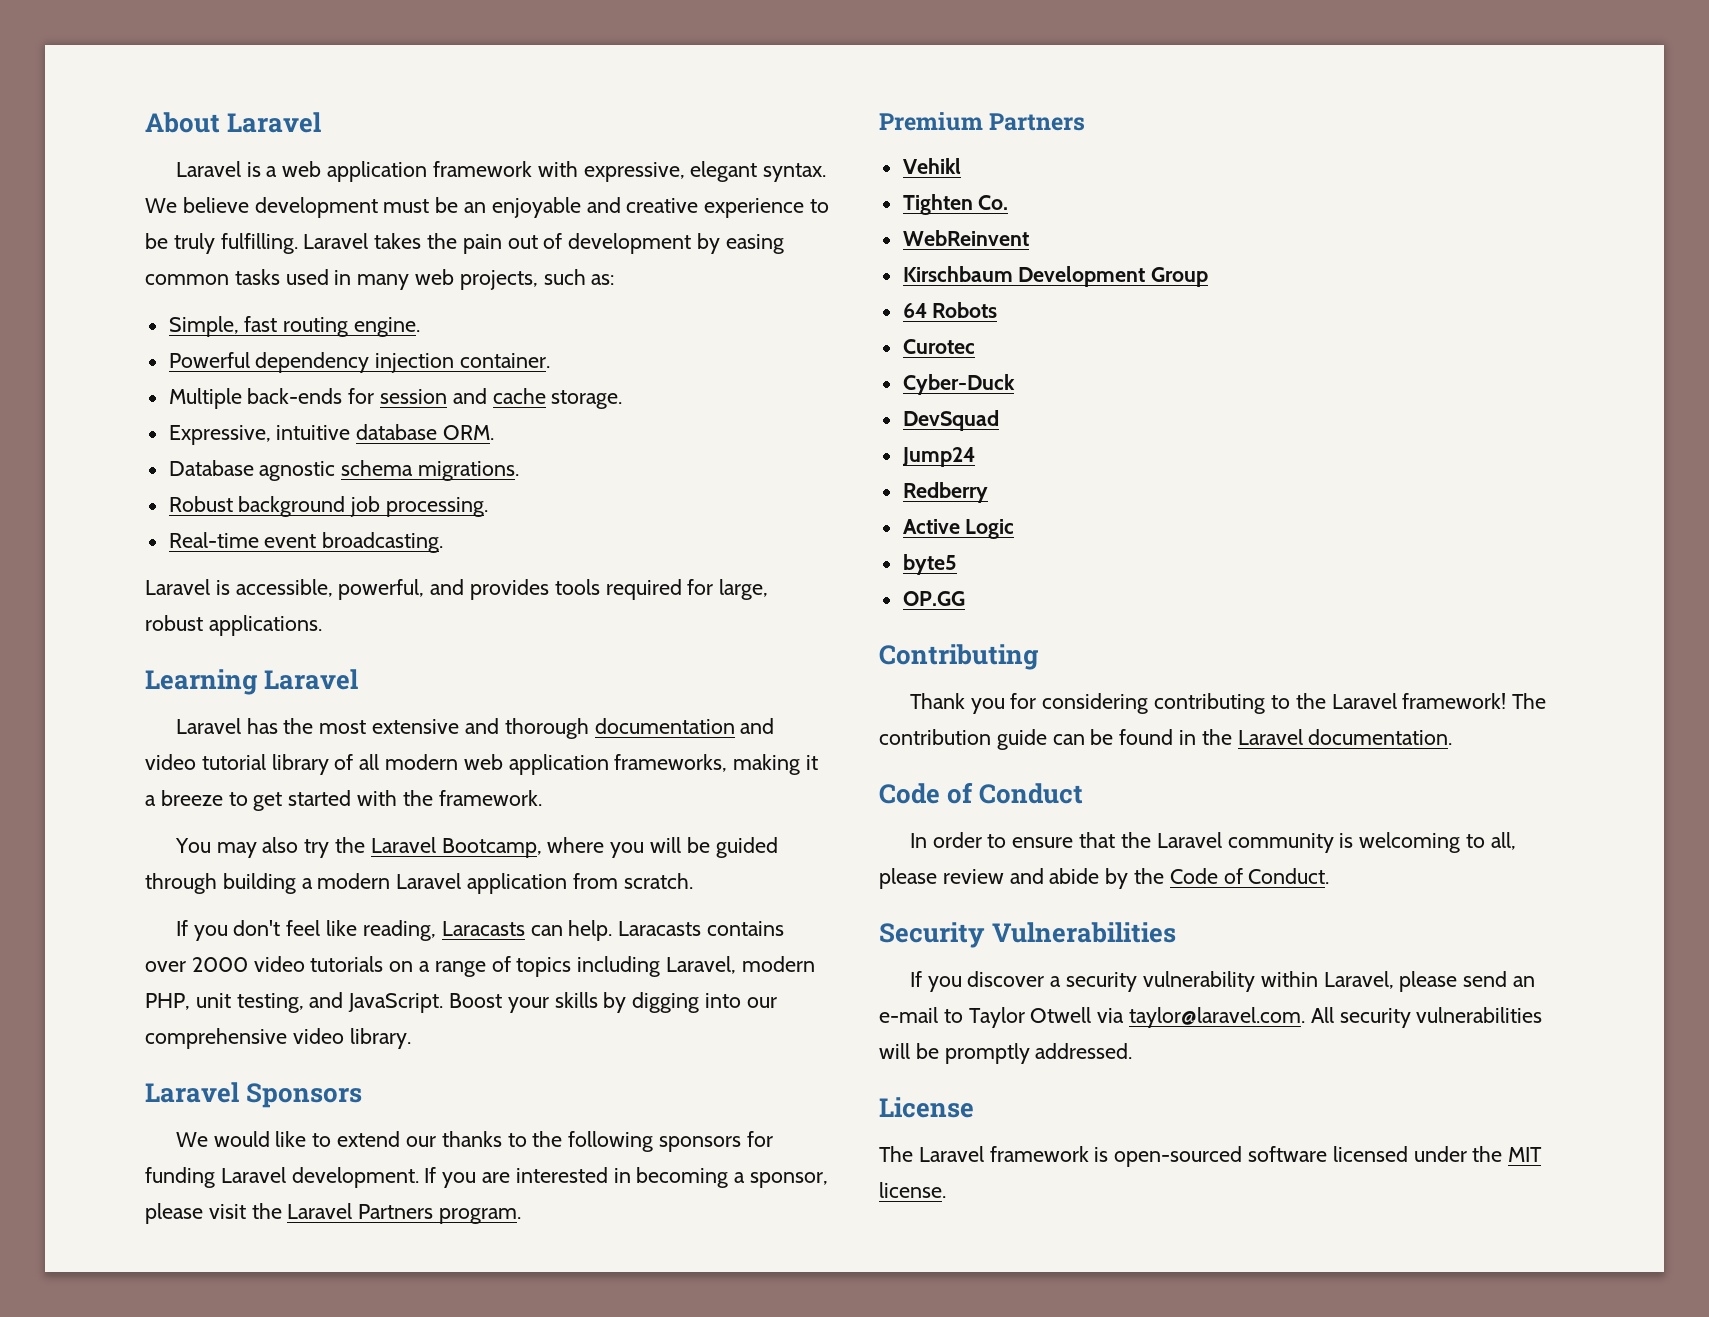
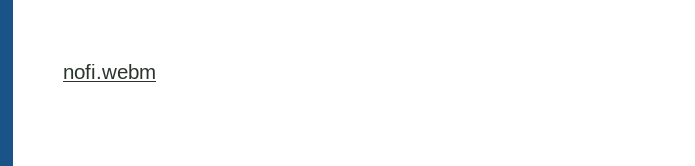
[145,112,322,133] [175,161,827,182] [145,197,830,218] [145,233,784,254] [145,269,615,290] [168,316,421,337] [168,352,551,373] [168,388,623,409] [168,424,495,445] [168,460,520,481] [168,496,489,517] [168,532,444,553] [145,579,769,600] [145,615,322,636] [145,669,359,695] [175,718,775,739] [145,754,819,775] [145,790,542,811] [174,837,778,858] [145,873,693,894] [175,920,784,941] [145,956,815,977] [145,992,777,1013] [145,1028,411,1049] [145,1082,363,1108] [175,1131,773,1152] [145,1167,829,1188] [145,1203,522,1224] [879,112,1086,131] [902,158,961,174] [902,194,1009,215] [902,230,1029,246] [902,266,1209,287] [902,302,998,318] [902,339,975,354] [902,374,1015,395] [902,410,999,431] [901,447,975,467] [902,482,988,503] [902,519,1015,539] [902,554,957,575] [902,591,965,606] [879,644,1039,670] [909,693,1547,714] [879,729,1453,750] [879,782,1084,804] [909,832,1516,853] [879,868,1330,889] [879,922,1177,948] [909,971,1535,992] [879,1007,1543,1028] [879,1043,1133,1064] [879,1097,974,1118] [879,1146,1543,1167] [879,1182,946,1198] About Laravel // Laravel is a web application framework with expressive, elegant syntax. We believe development must be an enjoyable and creative experience to be truly fulfilling. Laravel takes the pain out of development by easing common tasks used in many web projects, such as: // Simple, fast routing engine. // Powerful dependency injection container. // Multiple back-ends for session and cache storage. // Expressive, intuitive database ORM. // Database agnostic schema migrations. // Robust background job processing. // Real-time event broadcasting. // Laravel is accessible, powerful, and provides tools required for large, robust applications. // Learning Laravel // Laravel has the most extensive and thorough documentation and video tutorial library of all modern web application frameworks, making it a breeze to get started with the framework. // You may also try the Laravel Bootcamp, where you will be guided through building a modern Laravel application from scratch. // If you don't feel like reading, Laracasts can help. Laracasts contains over 2000 video tutorials on a range of topics including Laravel, modern PHP, unit testing, and JavaScript. Boost your skills by digging into our comprehensive video library. // Laravel Sponsors // We would like to extend our thanks to the following sponsors for funding Laravel development. If you are interested in becoming a sponsor, please visit the Laravel Partners program. // Premium Partners // Vehikl // Tighten Co. // WebReinvent // Kirschbaum Development Group // 64 Robots // Curotec // Cyber-Duck // DevSquad // Jump24 // Redberry // Active Logic // byte5 // OP.GG // Contributing // Thank you for considering contributing to the Laravel framework! The contribution guide can be found in the Laravel documentation. // Code of Conduct // In order to ensure that the Laravel community is welcoming to all, please review and abide by the Code of Conduct. // Security Vulnerabilities // If you discover a security vulnerability within Laravel, please send an e-mail to Taylor Otwell via taylor@laravel.com. All security vulnerabilities will be promptly addressed. // License // The Laravel framework is open-sourced software licensed under the MIT license. -> [63,64,156,79] nofi.webm

